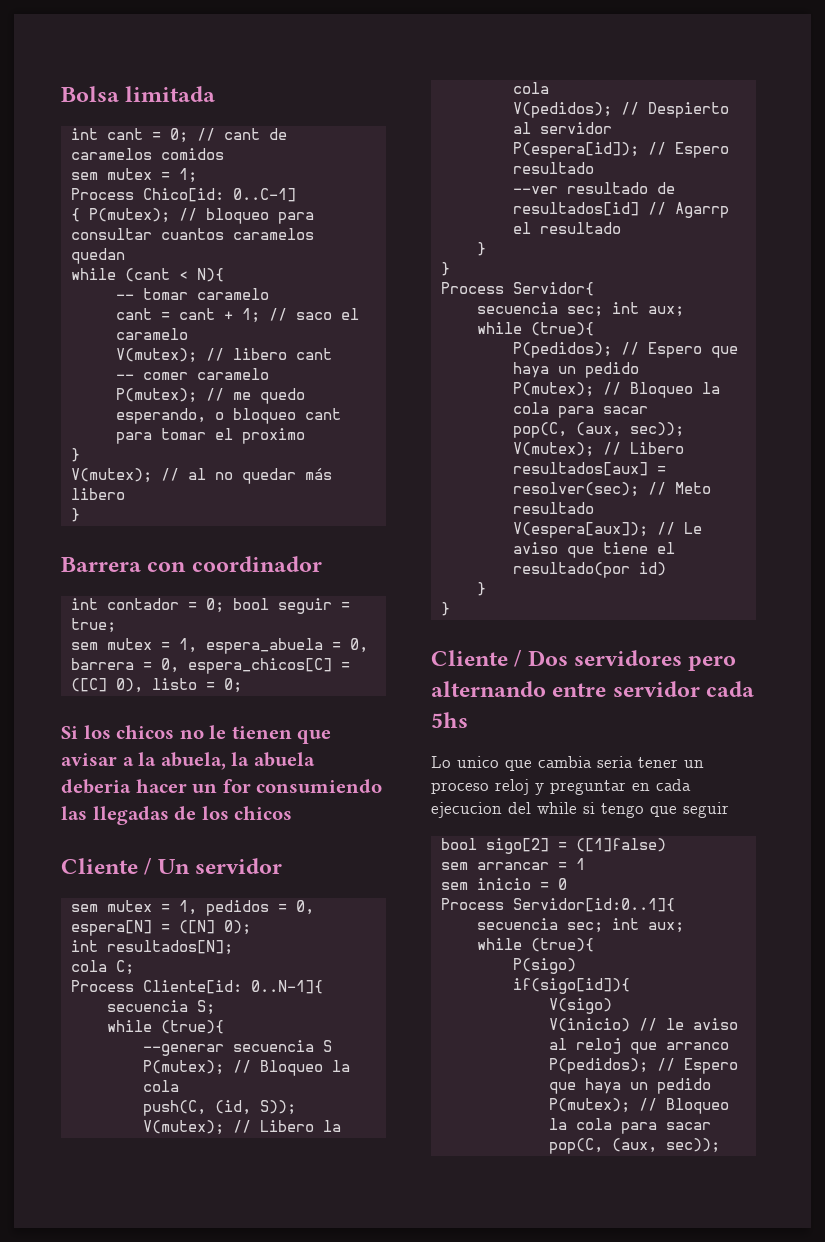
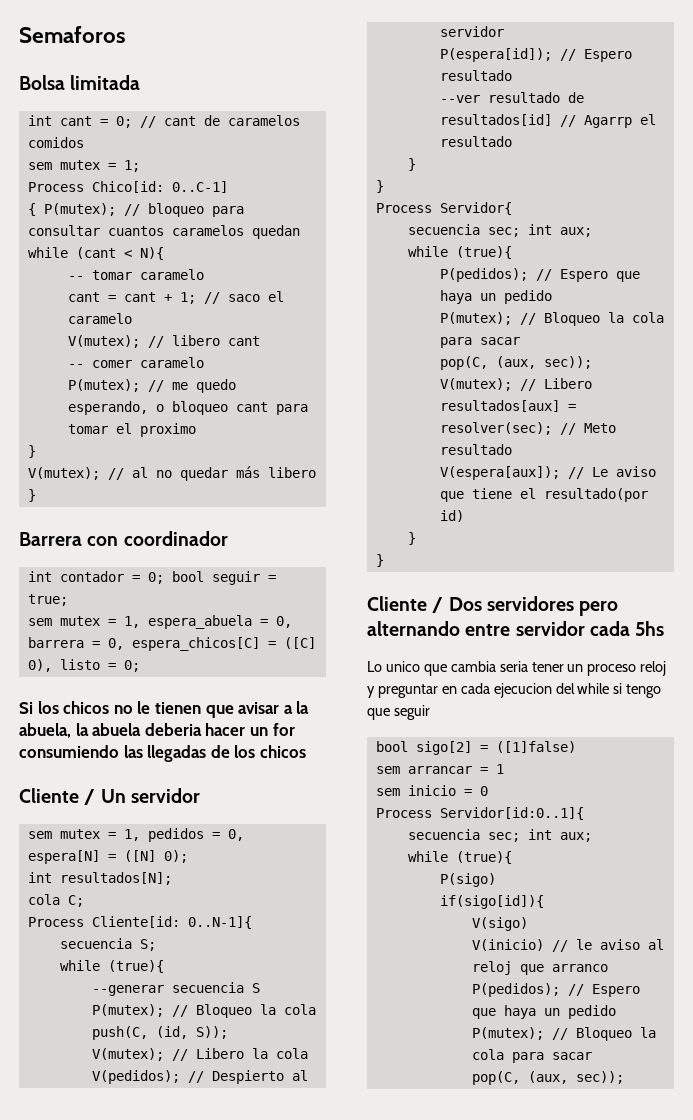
(61, 94) none -> [19,26,126,43] Semaforos //

